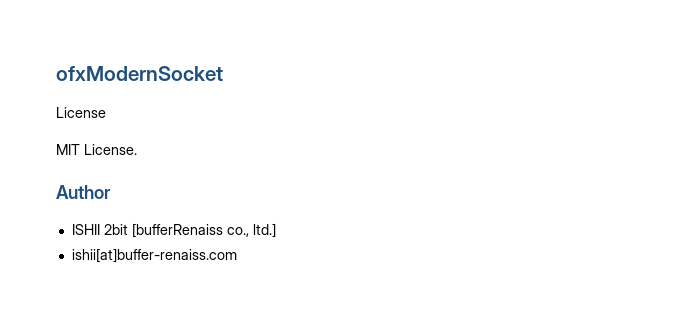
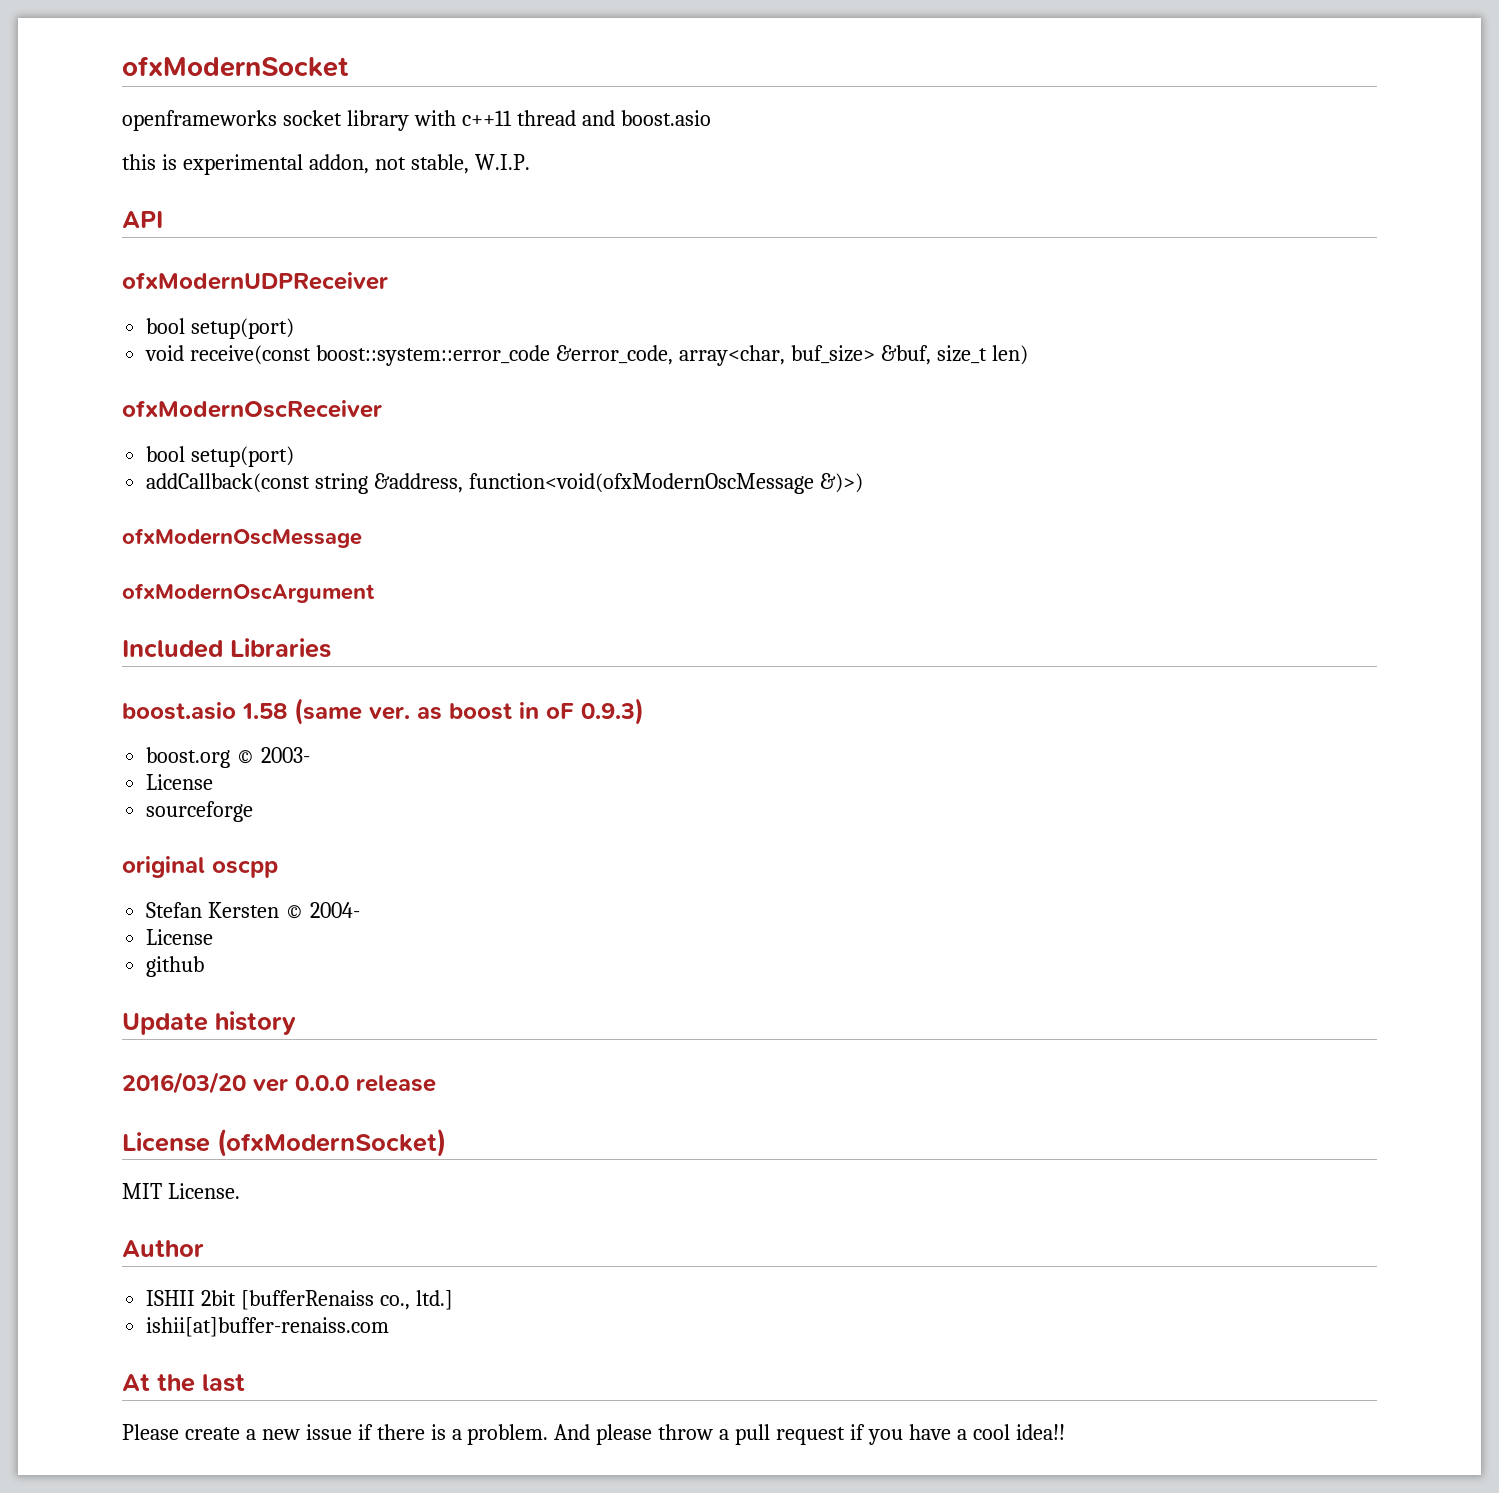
[56,107,106,118] License -> [122,110,711,131] [122,154,530,175] [122,211,163,228] [122,272,388,290] [146,318,295,339] [145,345,1028,366] [122,400,382,418] [146,446,295,467] [146,473,863,494] [122,528,362,548] [122,583,375,603] [122,638,331,658] [122,698,644,725] [146,747,311,768] [146,774,214,790] [146,801,254,822] [122,856,278,878] [146,902,361,919] [146,929,214,945] [146,956,205,977] [122,1011,296,1035] [122,1072,436,1094] [122,1128,446,1157] openframeworks socket library with c++11 thread and boost.asio // this is experimental addon, not stable, W.I.P. // API // ofxModernUDPReceiver // bool setup(port) // void receive(const boost::system::error_code &error_code, array<char, buf_size> &buf, size_t len) // ofxModernOscReceiver // bool setup(port) // addCallback(const string &address, function<void(ofxModernOscMessage &)>) // ofxModernOscMessage // ofxModernOscArgument // Included Libraries // boost.asio 1.58 (same ver. as boost in oF 0.9.3) // boost.org © 2003- // License // sourceforge // original oscpp // Stefan Kersten © 2004- // License // github // Update history // 2016/03/20 ver 0.0.0 release // License (ofxModernSocket)
(237, 255) none -> [122,1374,245,1392] [122,1424,1065,1445] // At the last // Please create a new issue if there is a problem. And please throw a pull request if you have a cool idea!!

